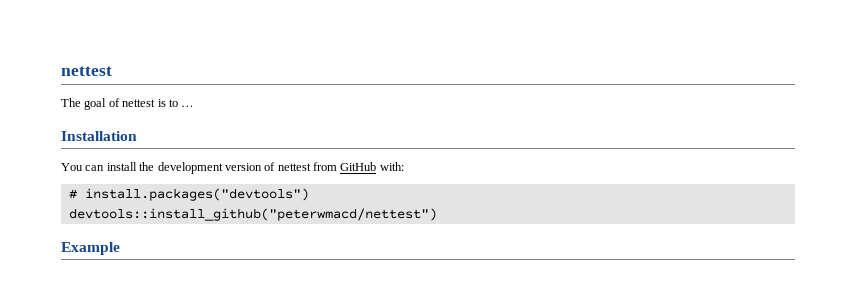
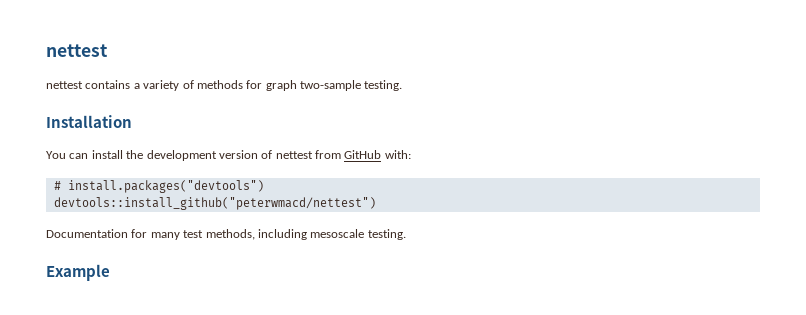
[61,98,195,110] The goal of nettest is to … -> [46,80,403,91] nettest contains a variety of methods for graph two-sample testing.
(437, 214) none -> [46,229,406,240] // Documentation for many test methods, including mesoscale testing.

